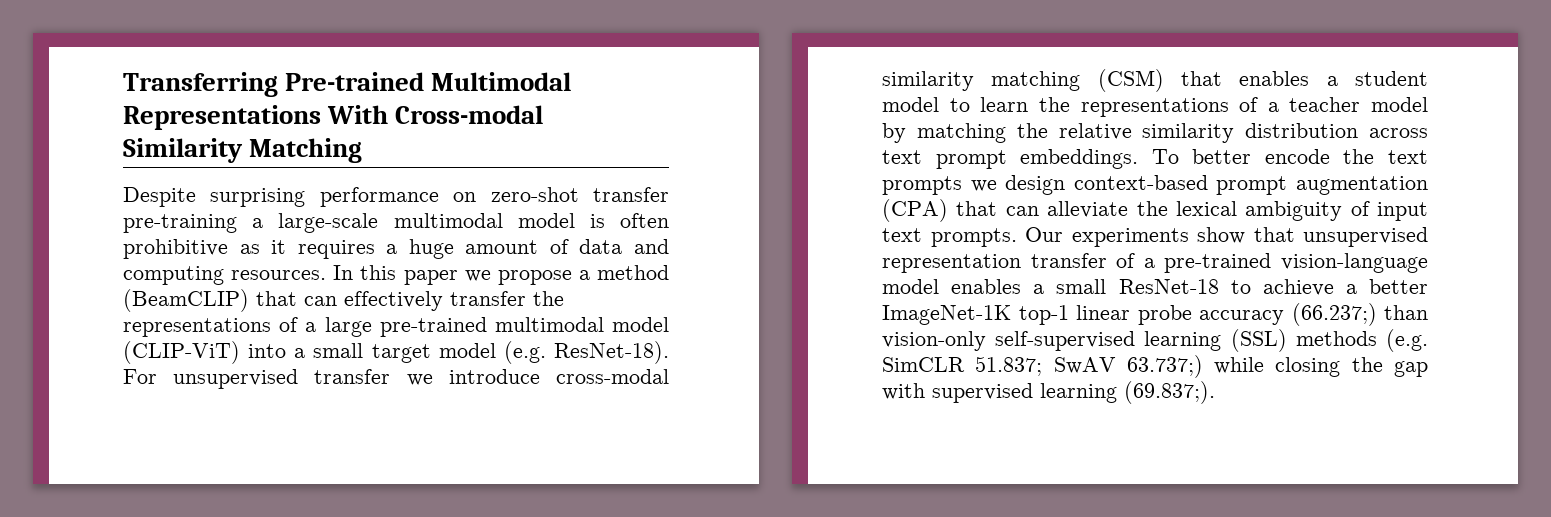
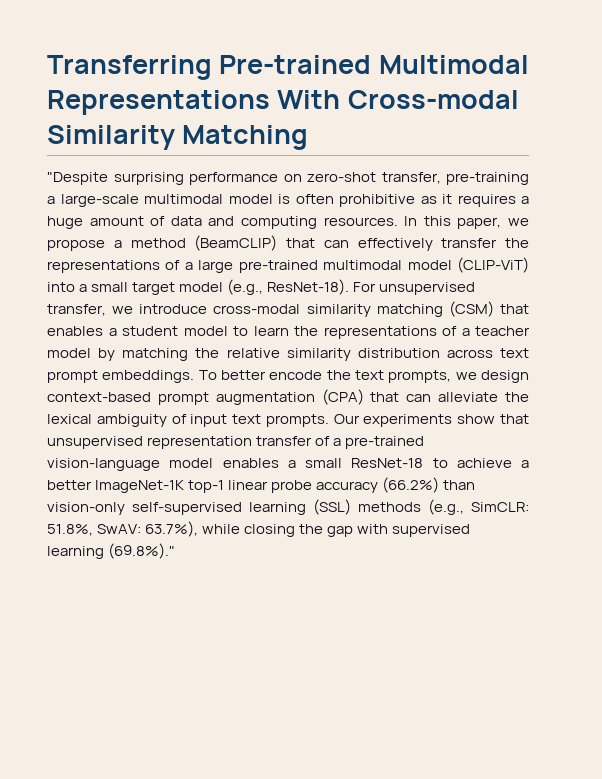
[123,187,196,207] Despite -> [47,172,108,185] "Despite
[593,187,669,202] transfer -> [381,172,441,184] transfer,
[403,270,458,285] paper -> [457,217,502,229] paper,
[503,341,546,364] (e.g. -> [227,279,264,295] (e.g.,
[314,369,391,384] transfer -> [47,304,106,316] transfer,
[882,176,962,195] prompts -> [388,370,452,383] prompts,
[1291,303,1377,326] (66.237;) -> [382,477,440,493] (66.2%)
[1386,329,1428,352] [882,355,1203,378] (e.g. SimCLR 51.837; SwAV 63.737;) -> [428,499,529,515] [47,521,199,537] (e.g., SimCLR: 51.8%, SwAV: 63.7%),
[1124,381,1215,404] (69.837;). -> [108,543,176,559] (69.8%)."

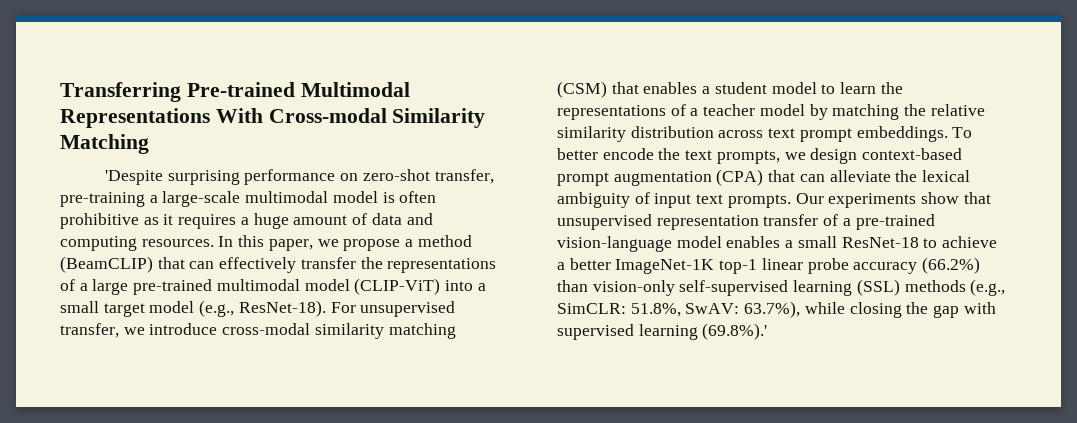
[47,172,108,185] "Despite -> [105,170,164,185] 'Despite
[108,543,176,559] (69.8%)." -> [702,323,768,340] (69.8%).'

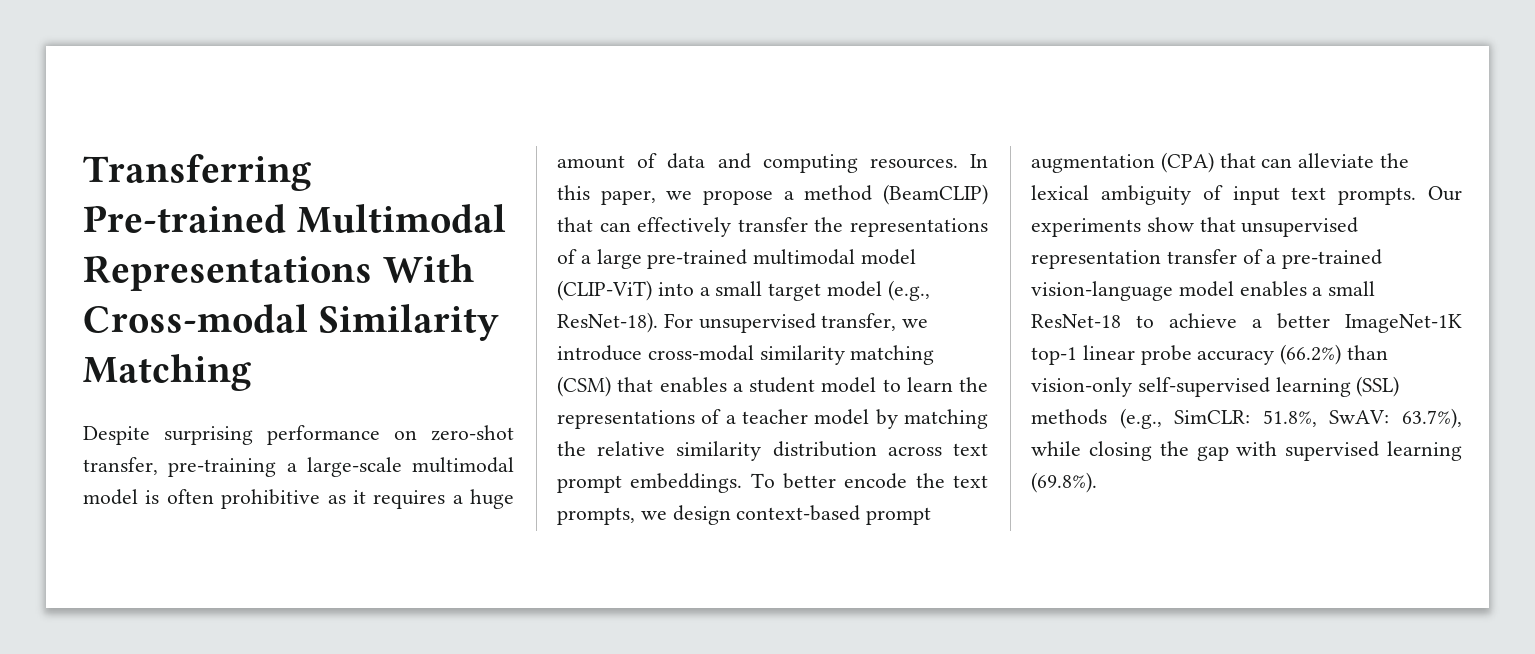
[105,170,164,185] 'Despite -> [83,426,150,445] Despite
[702,323,768,340] (69.8%).' -> [1031,472,1097,493] (69.8%).

